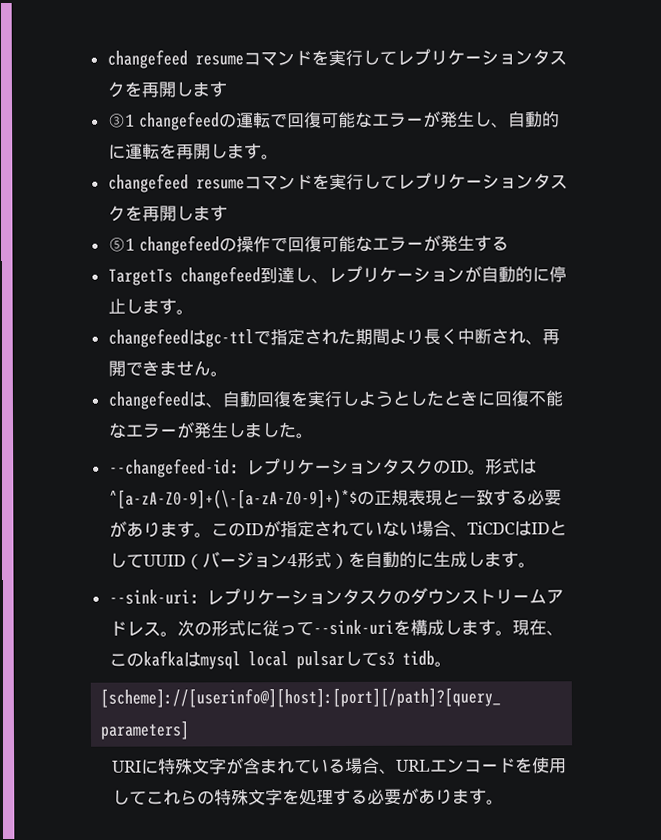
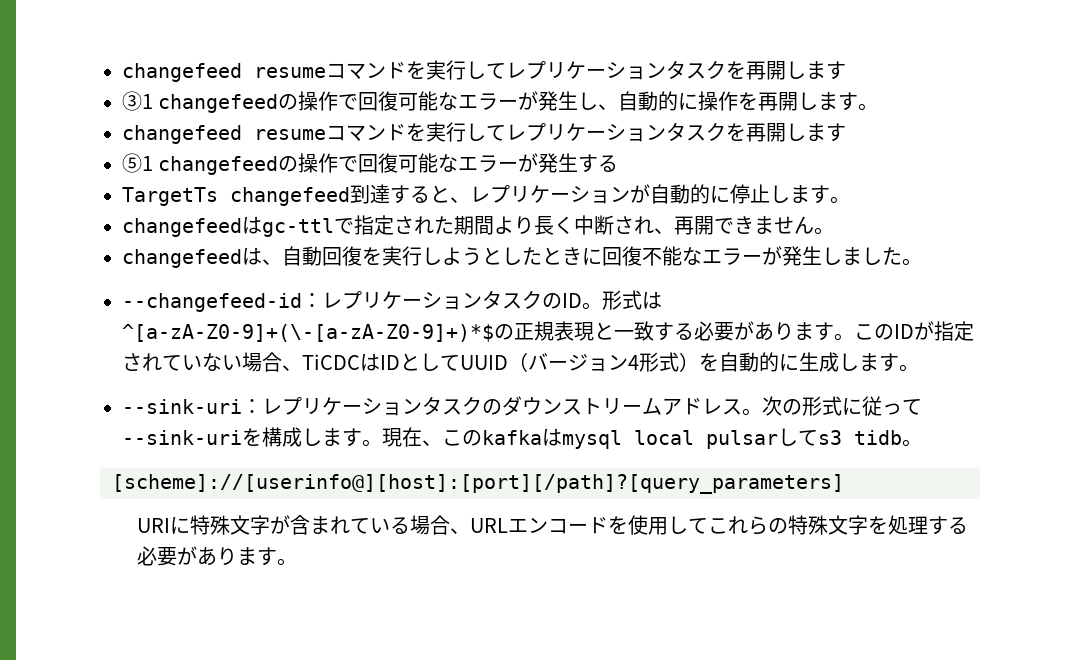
[236,112,272,129] 運転 -> [298,91,339,111] 操作
[124,143,160,160] 運転 -> [698,91,739,111] 操作
[293,267,312,283] し -> [390,185,450,204] すると

